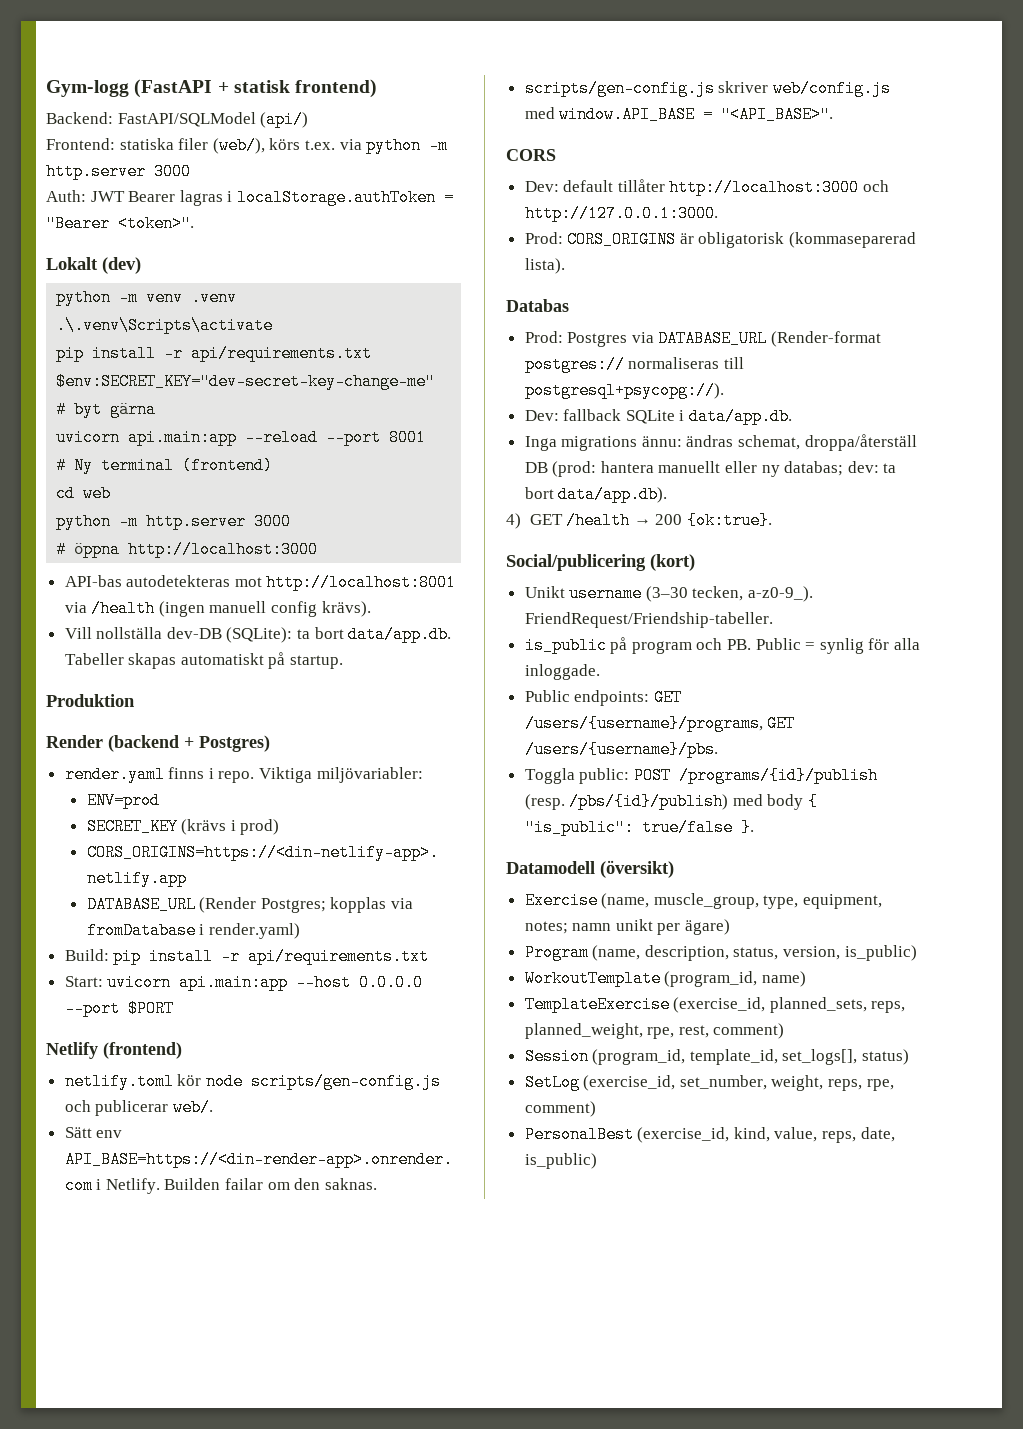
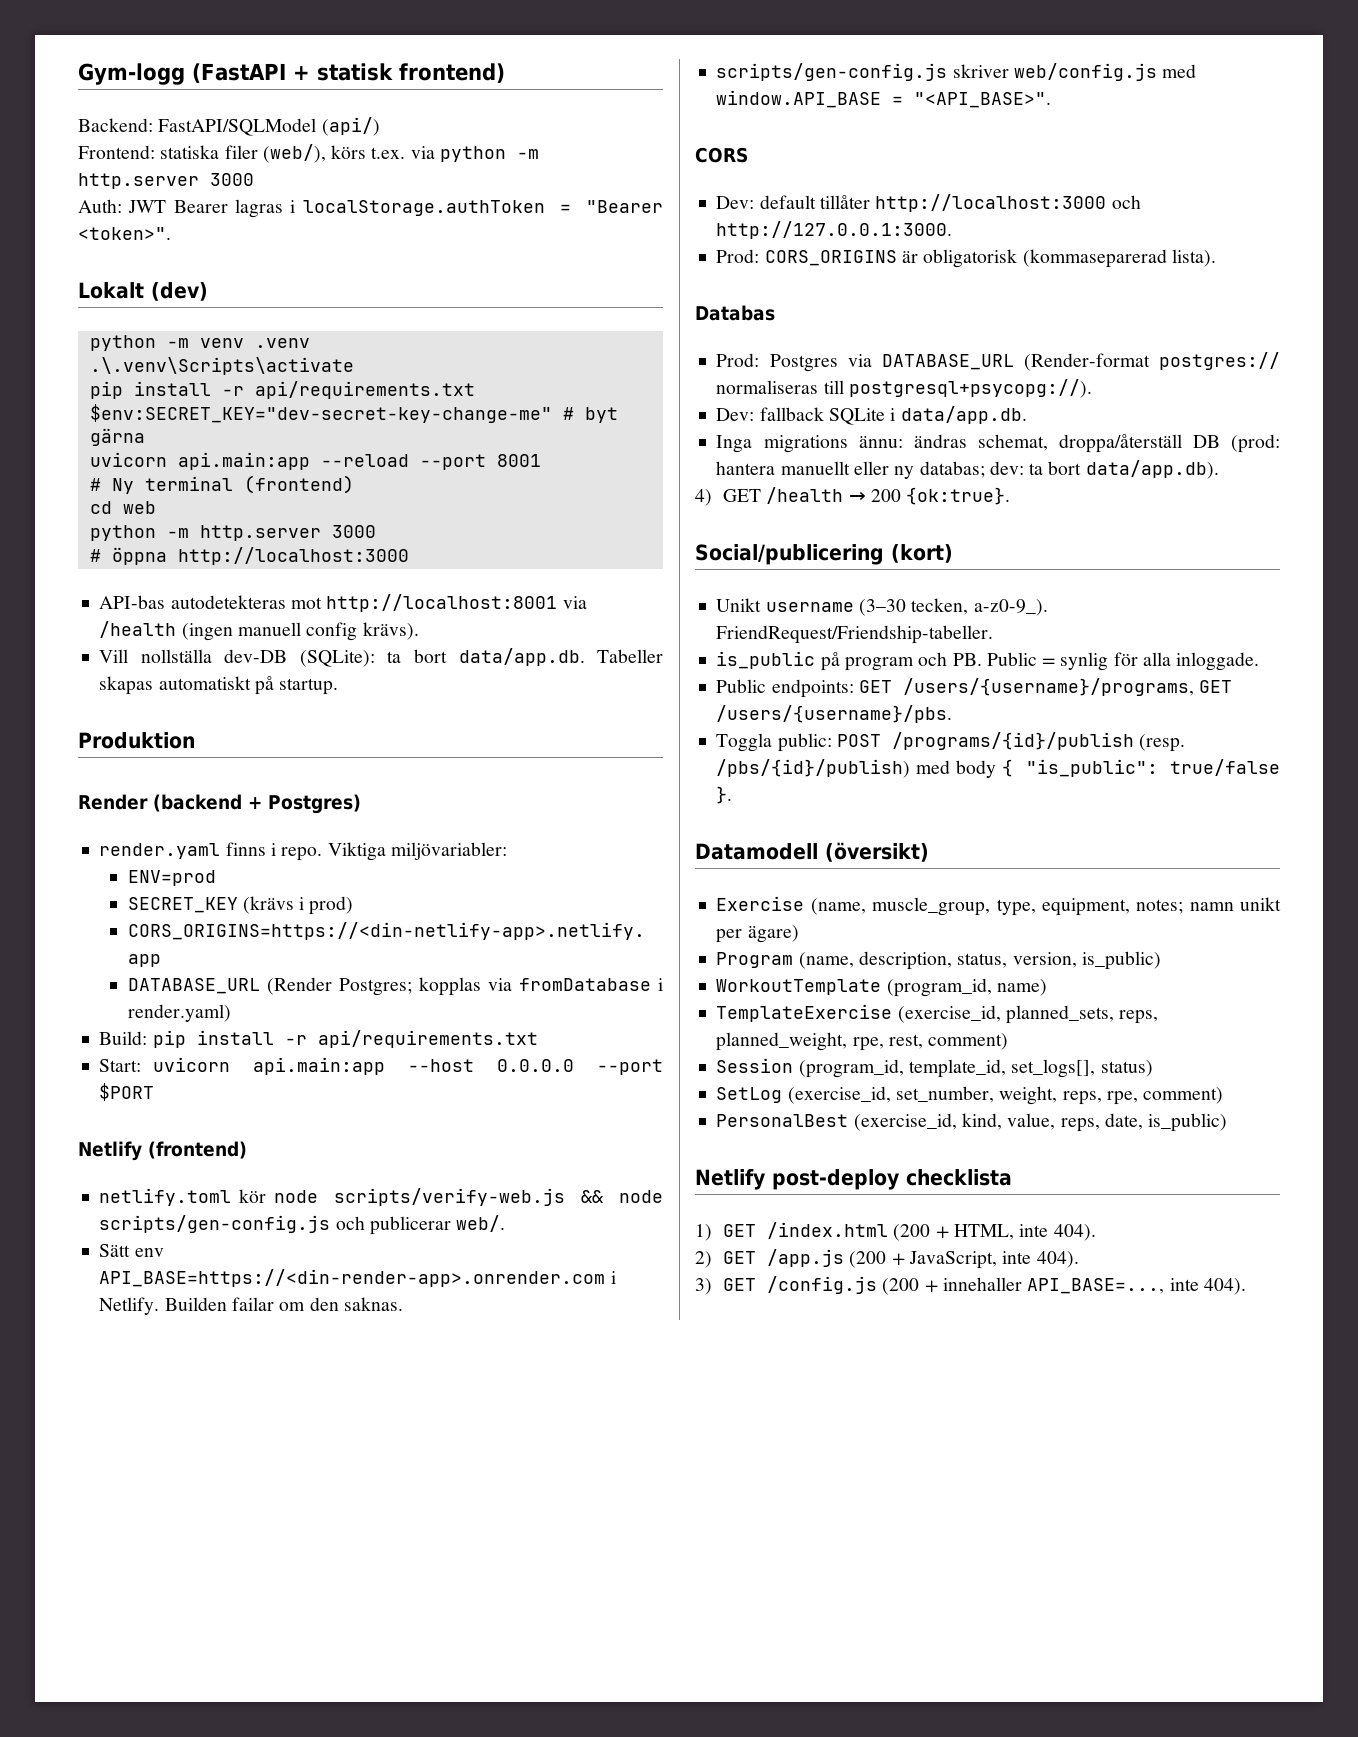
(243, 1081) none -> [333,1188,663,1206] scripts/verify-web.js && node
(597, 1161) none -> [695,1169,1012,1190] [695,1222,1096,1241] [695,1249,1079,1269] [695,1276,1246,1295] // Netlify post-deploy checklista // 1) GET /index.html (200 + HTML, inte 404). // 2) GET /app.js (200 + JavaScript, inte 404). // 3) GET /config.js (200 + innehaller API_BASE=..., inte 404).

